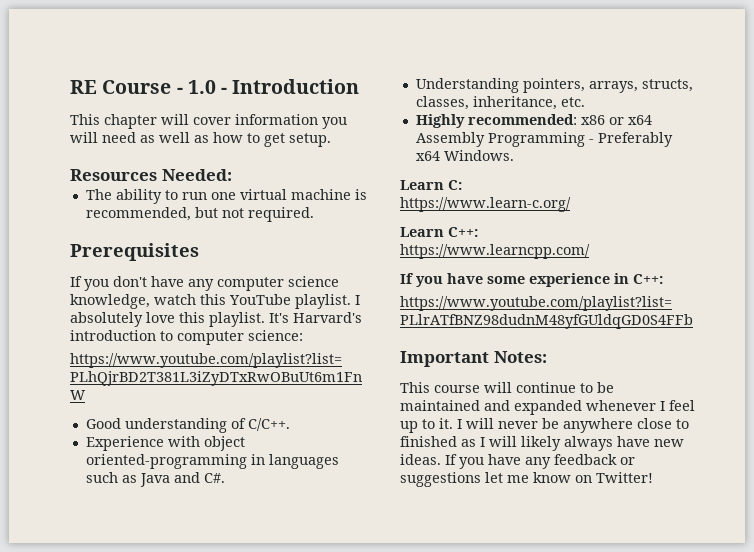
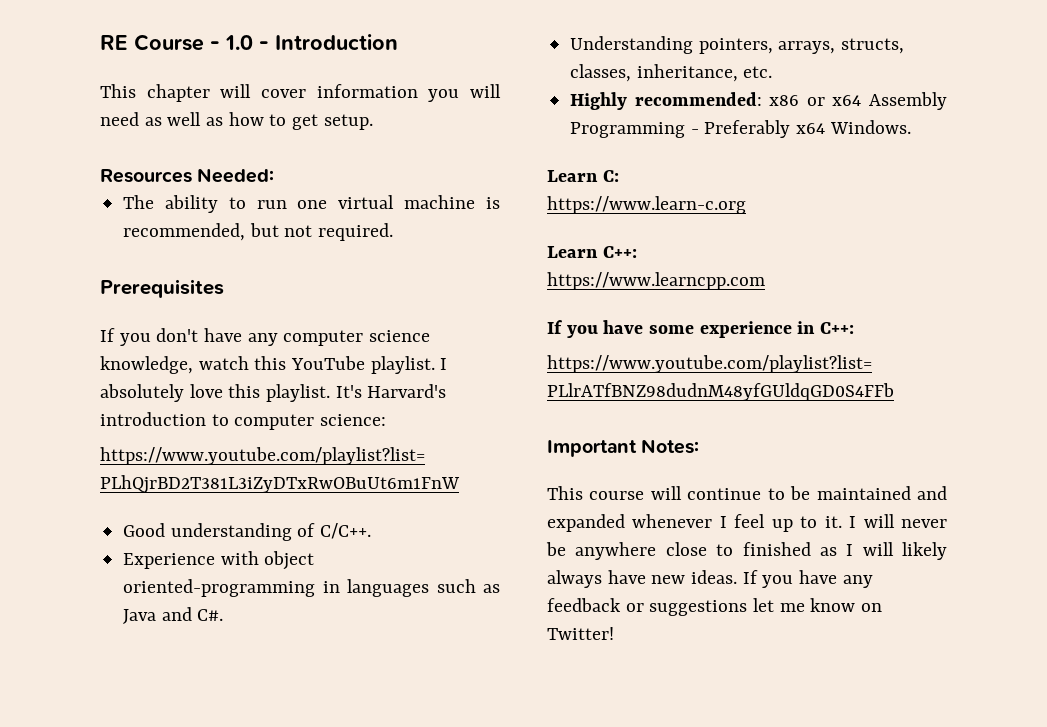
[400,197,571,212] https://www.learn-c.org/ -> [547,196,746,214] https://www.learn-c.org
[400,244,590,259] https://www.learncpp.com/ -> [547,272,765,290] https://www.learncpp.com

